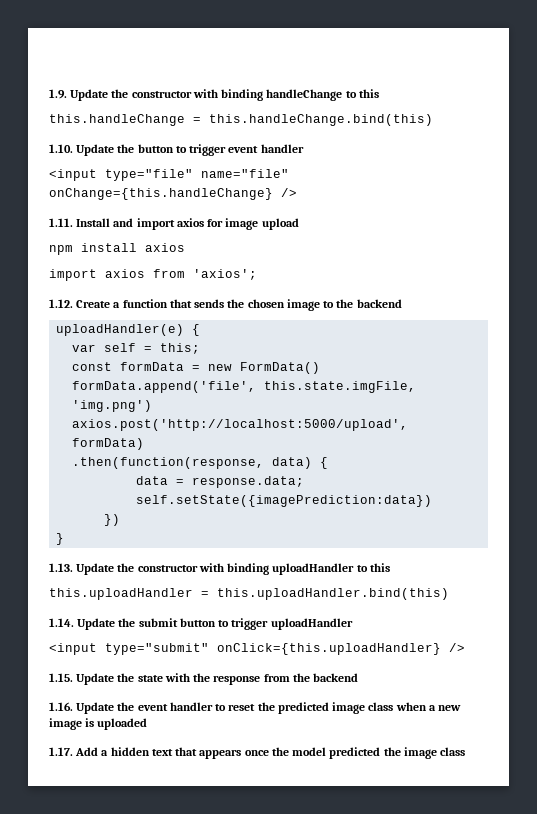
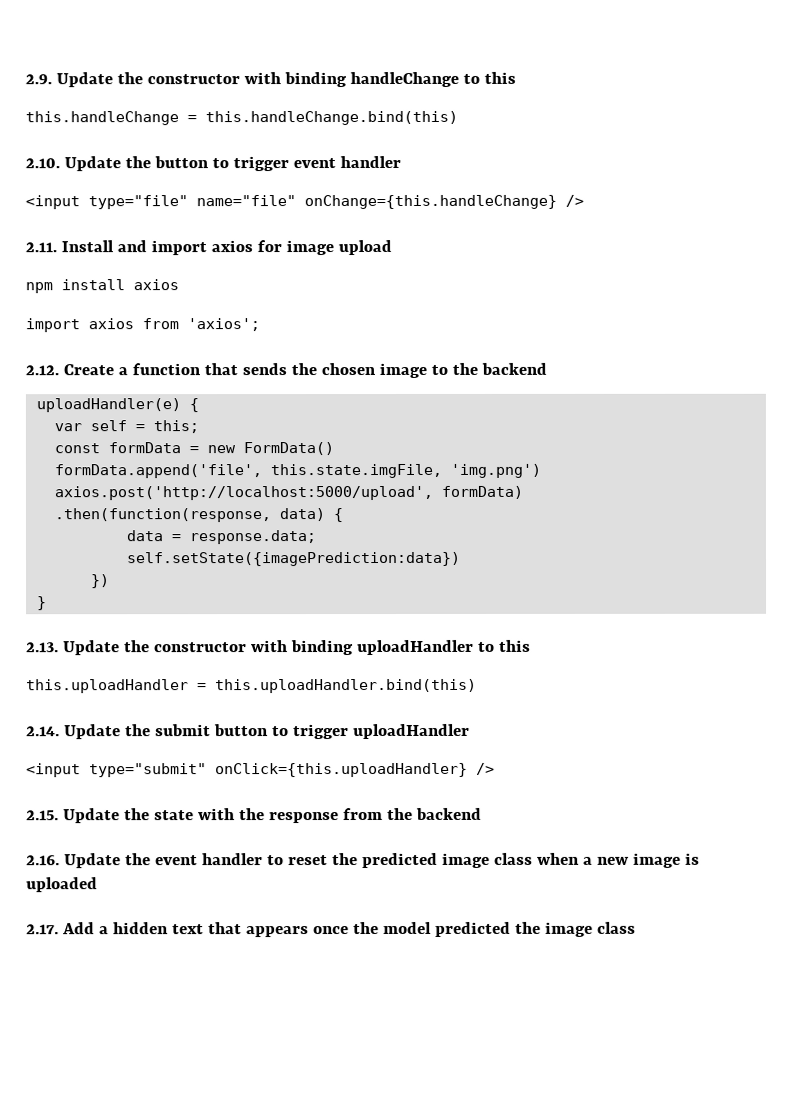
[49,89,67,99] 1.9. -> [25,74,52,85] 2.9.
[49,144,73,153] 1.10. -> [25,158,60,169] 2.10.
[49,218,73,227] 1.11. -> [25,242,57,253] 2.11.
[49,299,73,308] 1.12. -> [25,365,59,376] 2.12.
[49,563,73,572] 1.13. -> [26,642,59,653] 2.13.
[49,618,74,627] 1.14. -> [26,726,60,737] 2.14.
[49,673,73,682] 1.15. -> [26,810,59,821] 2.15.
[49,702,73,711] 1.16. -> [26,855,60,866] 2.16.
[49,747,73,756] 1.17. -> [26,924,59,935] 2.17.

